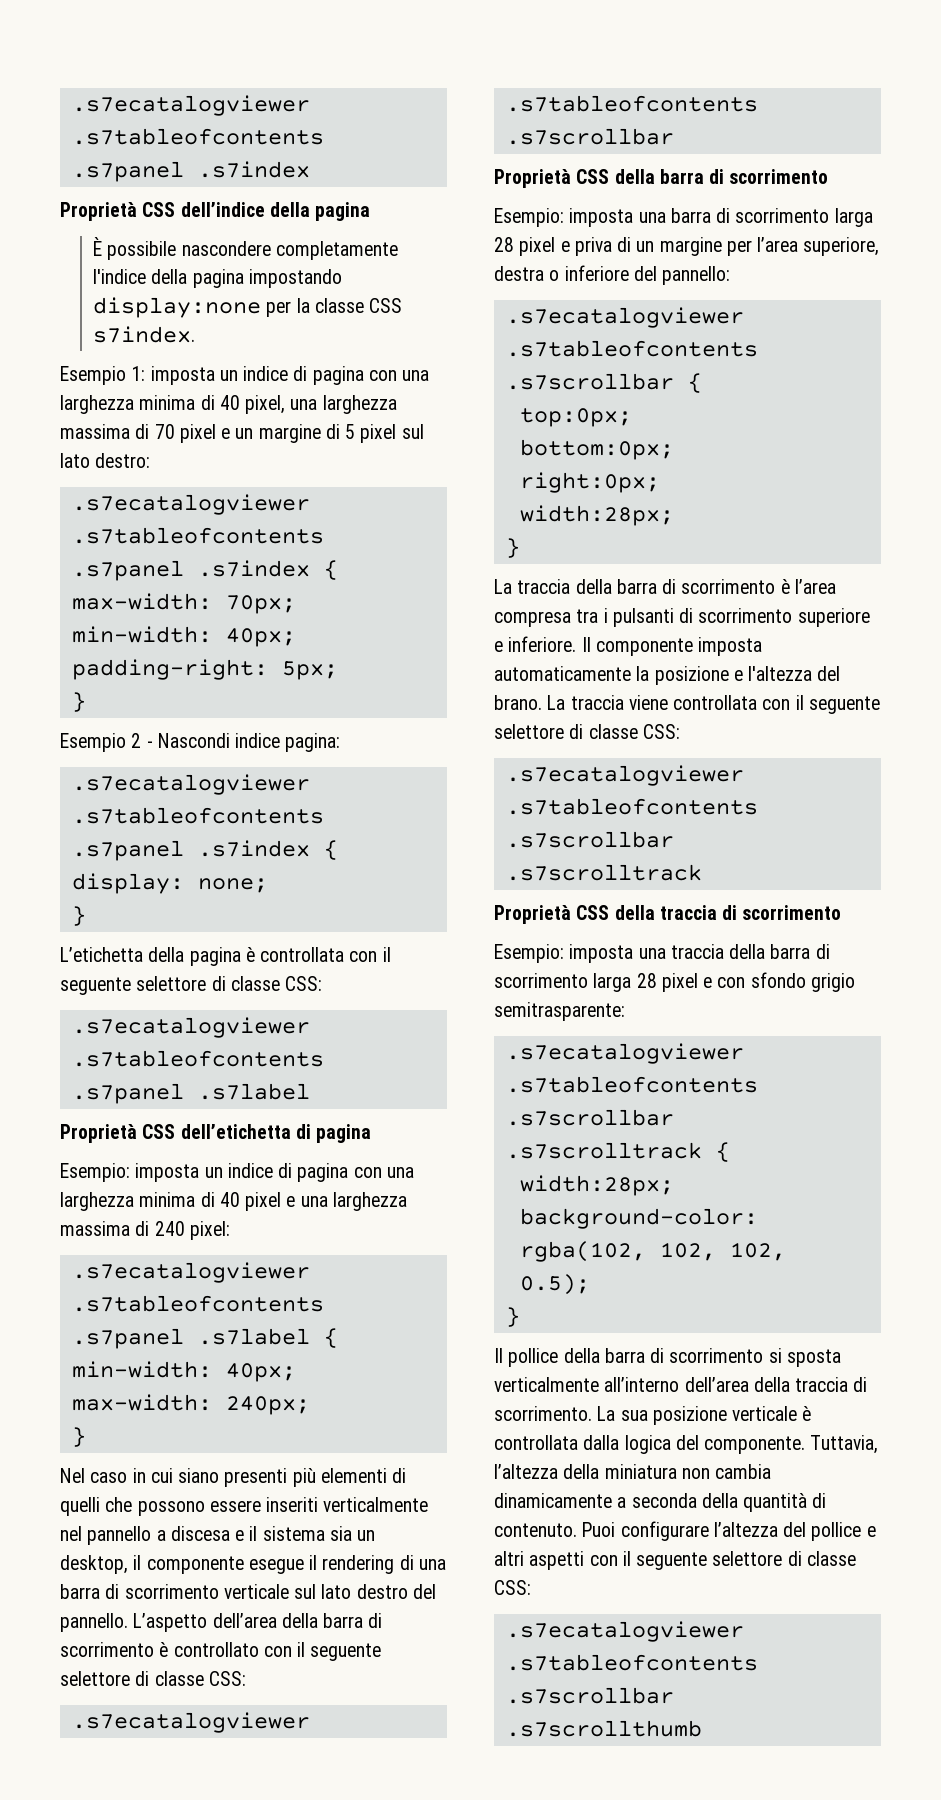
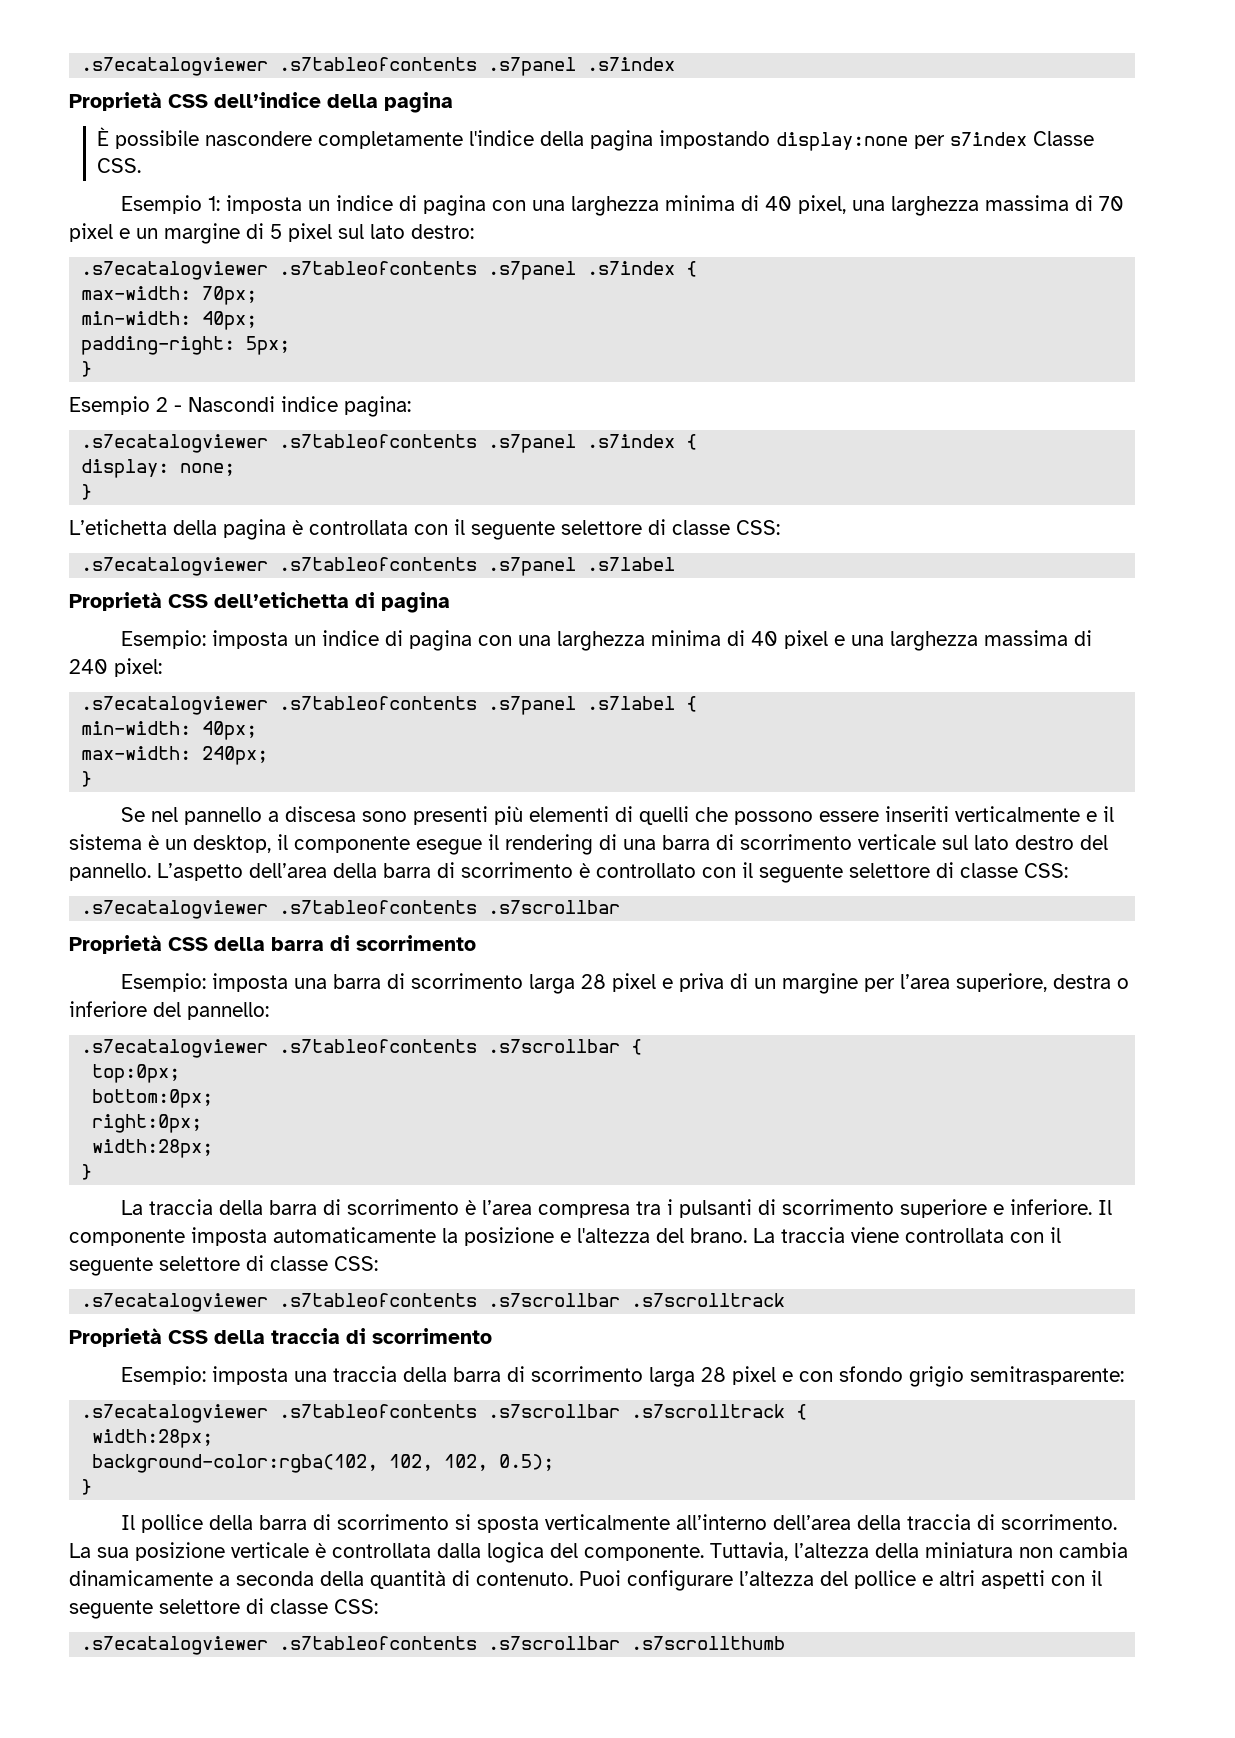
[296,298,403,313] [93,326,196,343] la classe CSS s7index. -> [950,131,1095,146] [97,158,142,173] s7index Classe CSS.
[60,1468,220,1483] Nel caso in cui siano -> [121,806,408,825] Se nel pannello a discesa sono
[60,1526,230,1545] nel pannello a discesa -> (1081, 814) none
[329,1526,352,1541] sia -> [148,835,159,850] è

